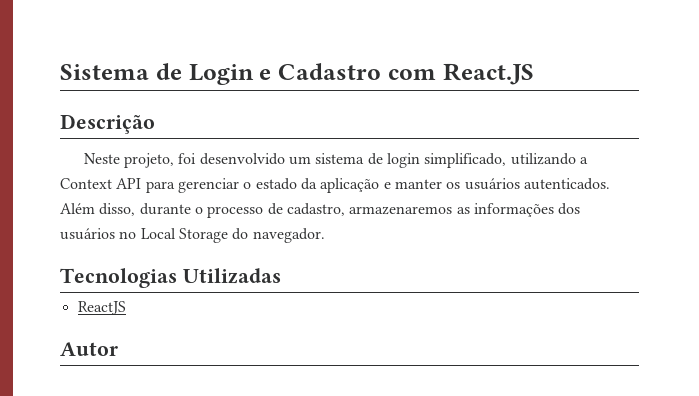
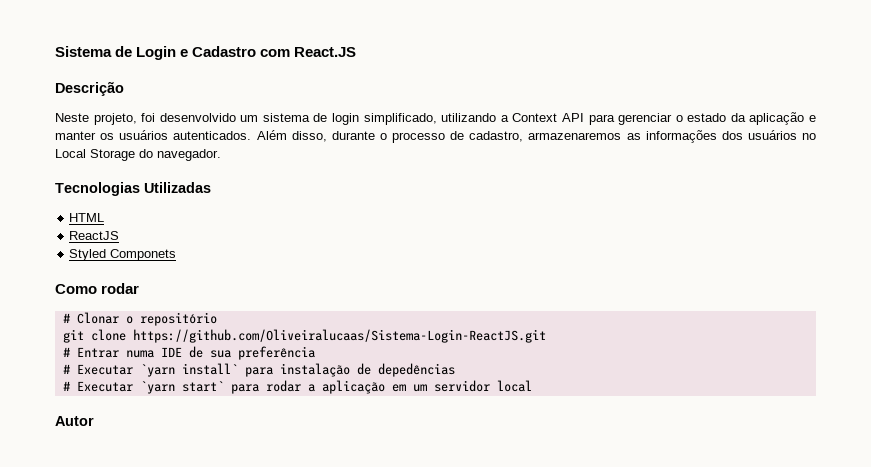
(281, 276) none -> [69,213,105,222] // HTML
(126, 308) none -> [69,249,177,261] [55,283,140,294] [62,312,217,326] [62,329,546,343] [62,346,315,360] [62,363,455,377] [62,380,532,394] // Styled Componets // Como rodar // # Clonar o repositório // git clone https://github.com/Oliveiralucaas/Sistema-Login-ReactJS.git // # Entrar numa IDE de sua preferência // # Executar `yarn install` para instalação de depedências // # Executar `yarn start` para rodar a aplicação em um servidor local

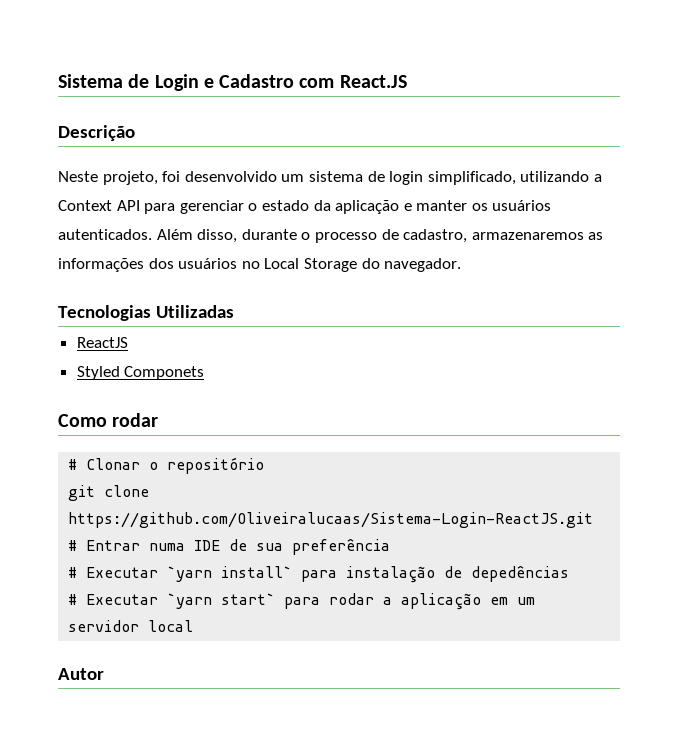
[69,213,105,222] // HTML -> (234, 311) none

